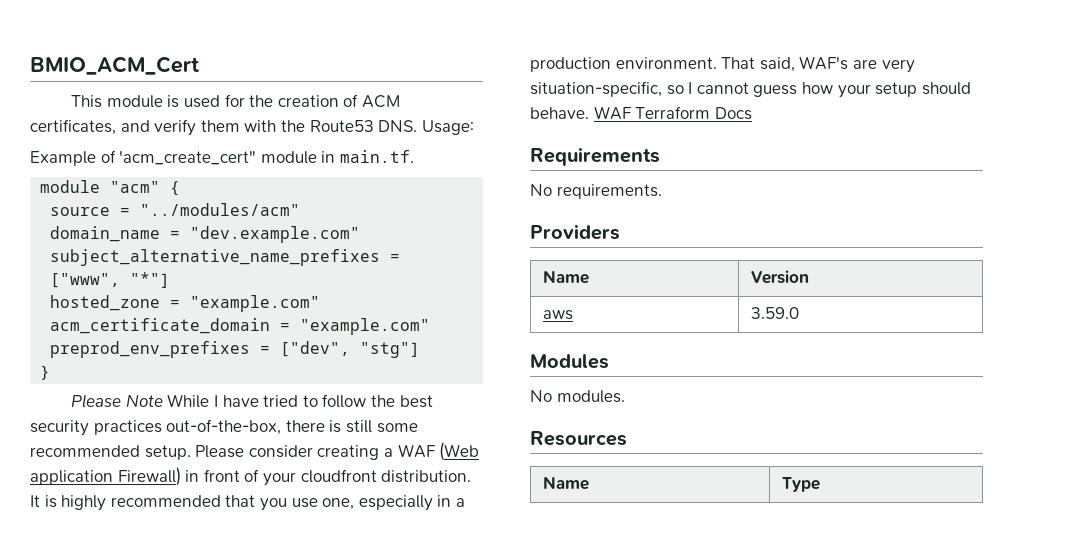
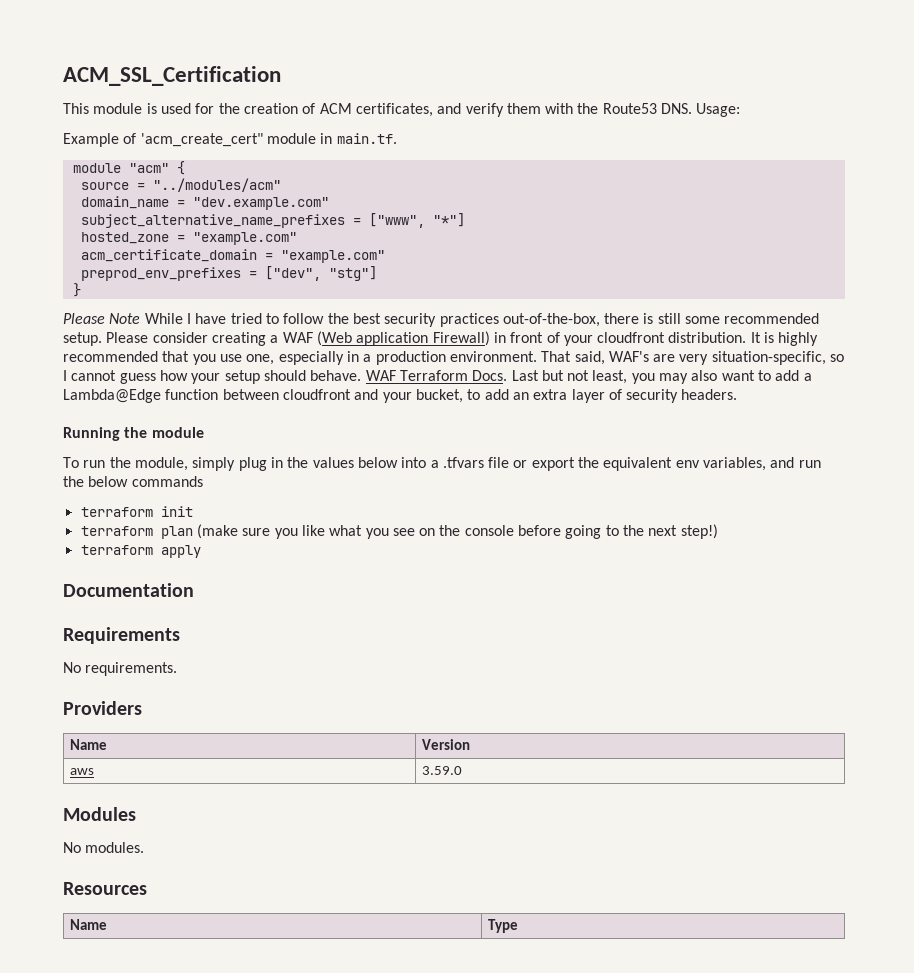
[30,56,199,75] BMIO_ACM_Cert -> [63,66,281,86] ACM_SSL_Certification
[714,107,752,120] Docs -> [472,370,812,384] [63,389,738,403] [63,427,204,441] [63,457,821,471] [63,476,203,487] [80,506,193,517] [80,524,718,539] [80,545,201,558] [63,583,194,597] Docs. Last but not least, you may also want to add a Lambda@Edge function between cloudfront and your bucket, to add an extra layer of security headers. // Running the module // To run the module, simply plug in the values below into a .tfvars file or export the equivalent env variables, and run the below commands // terraform init // terraform plan (make sure you like what you see on the console before going to the next step!) // terraform apply // Documentation

